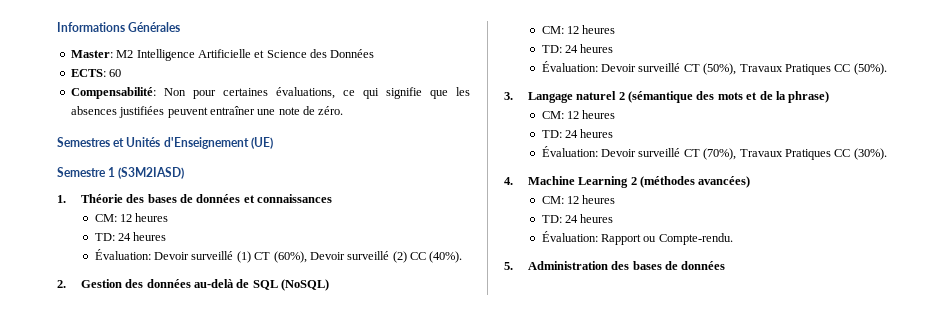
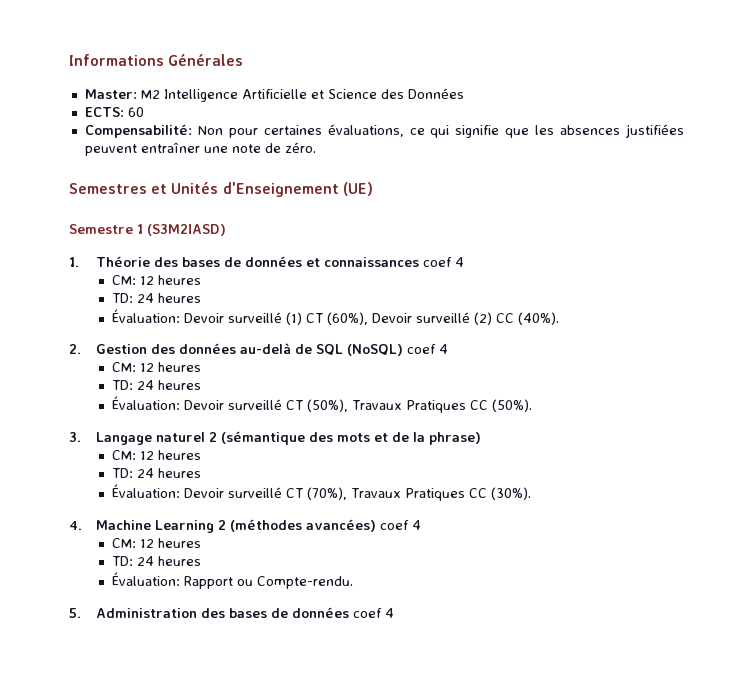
(333, 198) none -> [423,257,465,267] coef 4
(330, 285) none -> [407,344,449,354] coef 4
(751, 182) none -> [380,520,422,530] coef 4
(726, 265) none -> [353,608,395,618] coef 4

